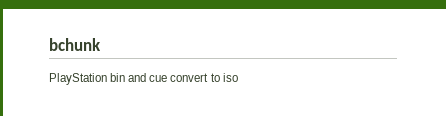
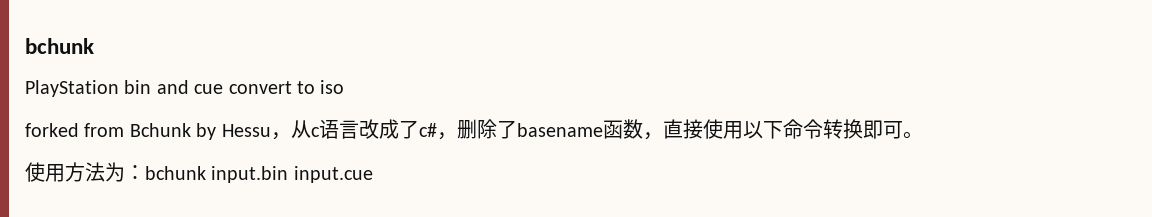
(238, 77) none -> [25,119,923,140] [25,162,373,183] // forked from Bchunk by Hessu，从c语言改成了c#，删除了basename函数，直接使用以下命令转换即可。 // 使用方法为：bchunk input.bin input.cue

